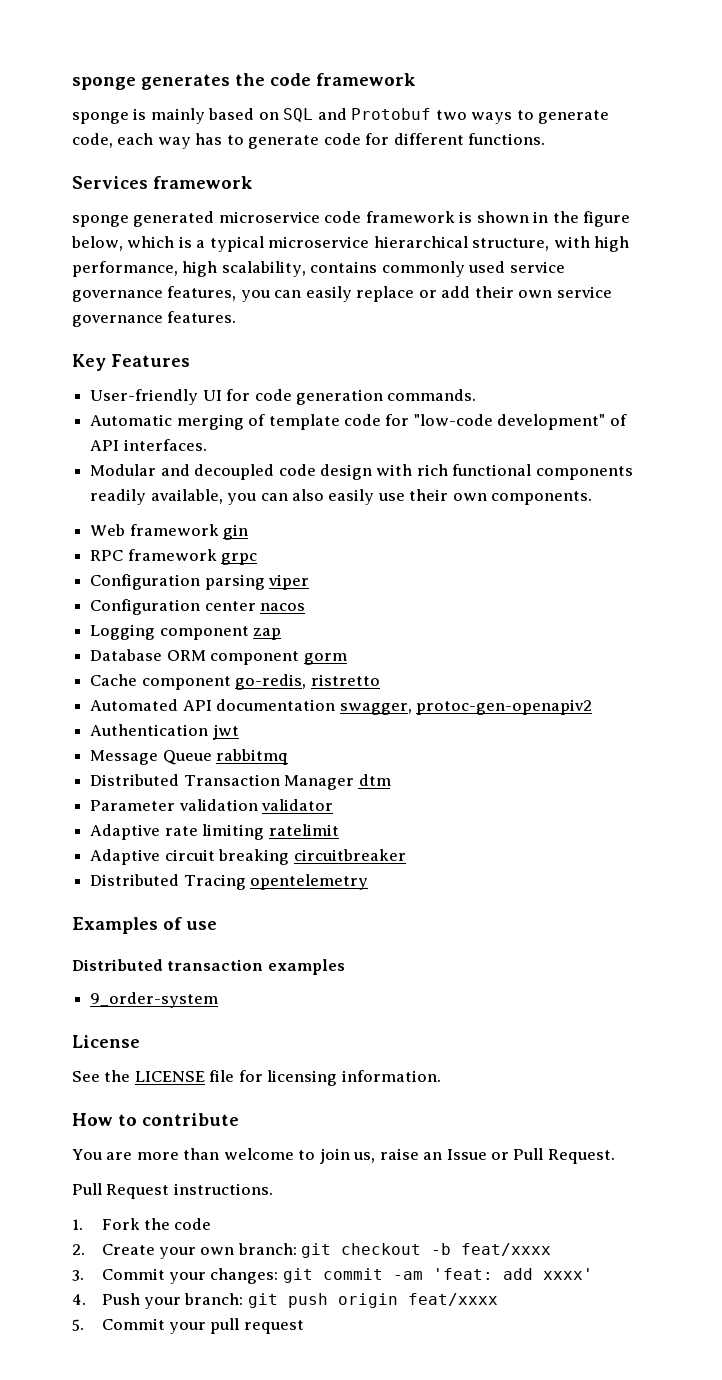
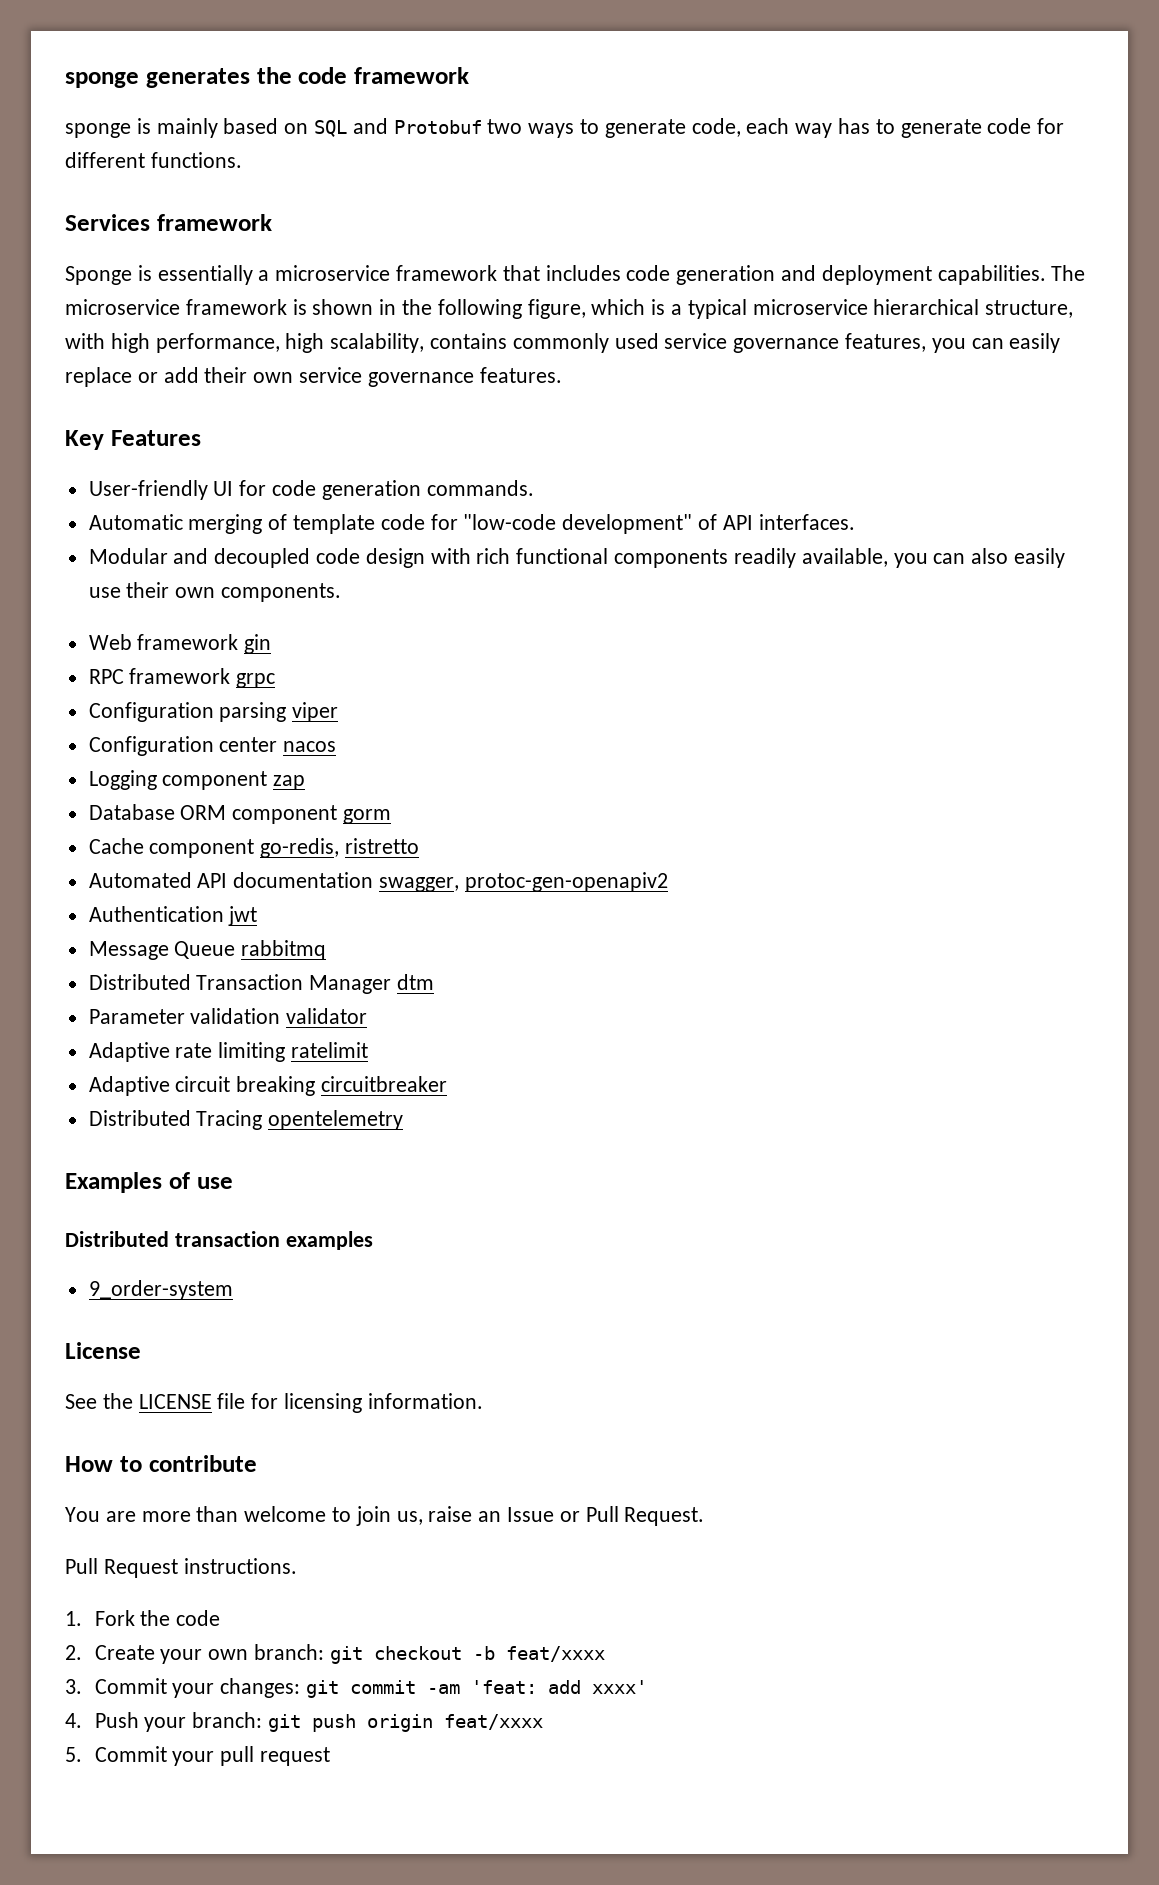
[72,211,362,227] sponge generated microservice code -> [65,265,1086,285] [65,299,180,315] Sponge is essentially a microservice framework that includes code generation and deployment capabilities. The microservice
[583,211,631,227] [71,236,123,251] figure below, -> [437,299,586,319] following figure,

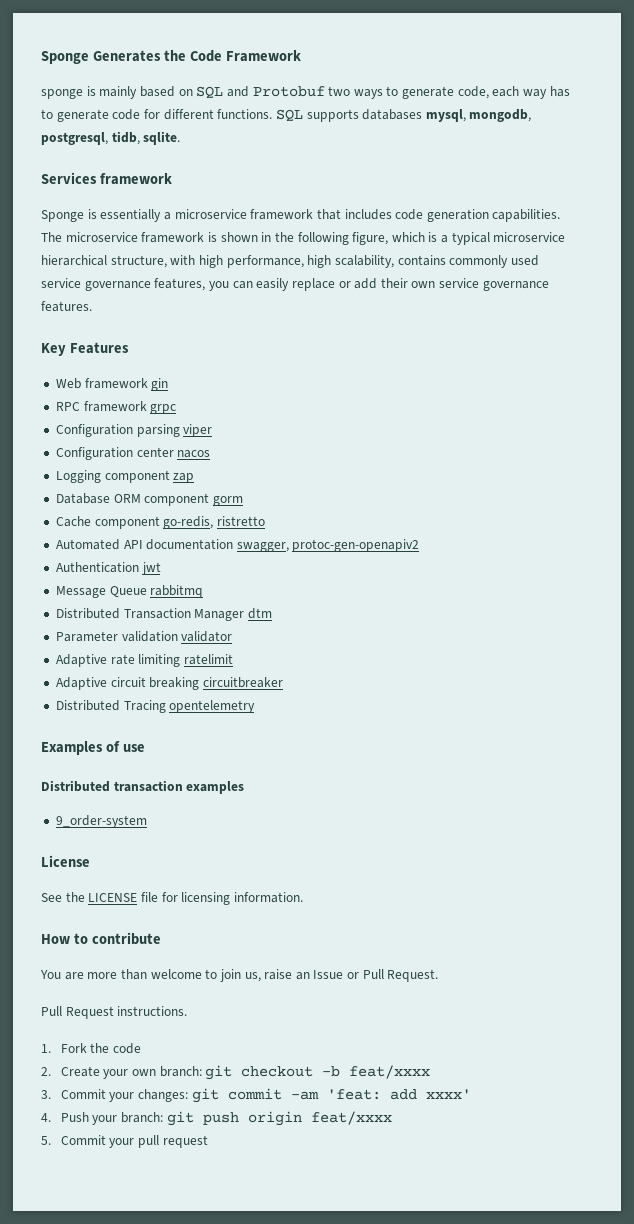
[65,67,469,88] sponge generates the code framework -> [41,50,301,64] Sponge Generates the Code Framework
(242, 160) none -> [275,109,532,122] [41,131,181,145] SQL supports databases mysql, mongodb, postgresql, tidb, sqlite.
[781,265,932,285] and deployment -> (489, 215) none
[88,480,534,500] [88,514,855,534] [88,548,1065,568] [88,582,342,602] // User-friendly UI for code generation commands. // Automatic merging of template code for "low-code development" of API interfaces. // Modular and decoupled code design with rich functional components readily available, you can also easily use their own components. -> (129, 348) none

